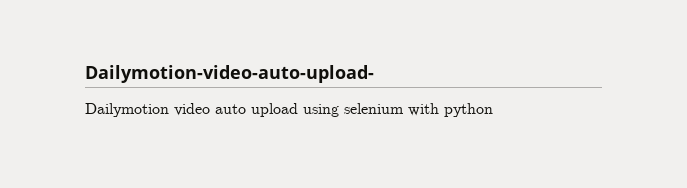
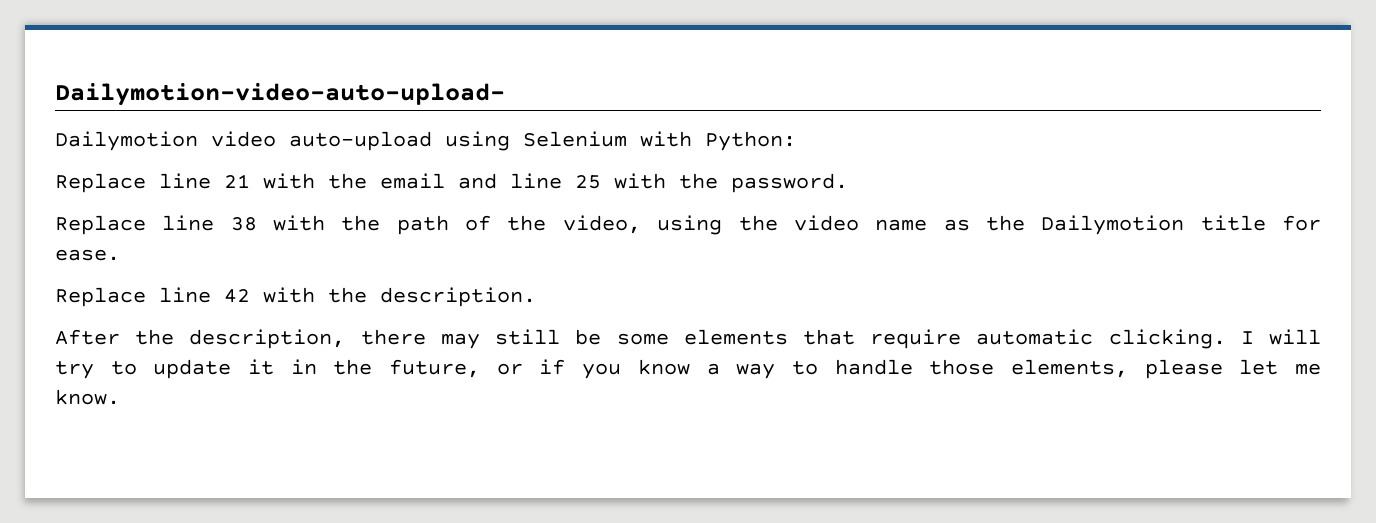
[215,103,493,117] auto upload using selenium with python -> [289,131,796,151] [55,173,848,193] [55,215,1321,235] [55,249,120,261] [55,287,536,307] [55,329,1321,349] [55,359,1322,379] [55,389,120,405] auto-upload using Selenium with Python: // Replace line 21 with the email and line 25 with the password. // Replace line 38 with the path of the video, using the video name as the Dailymotion title for ease. // Replace line 42 with the description. // After the description, there may still be some elements that require automatic clicking. I will try to update it in the future, or if you know a way to handle those elements, please let me know.

